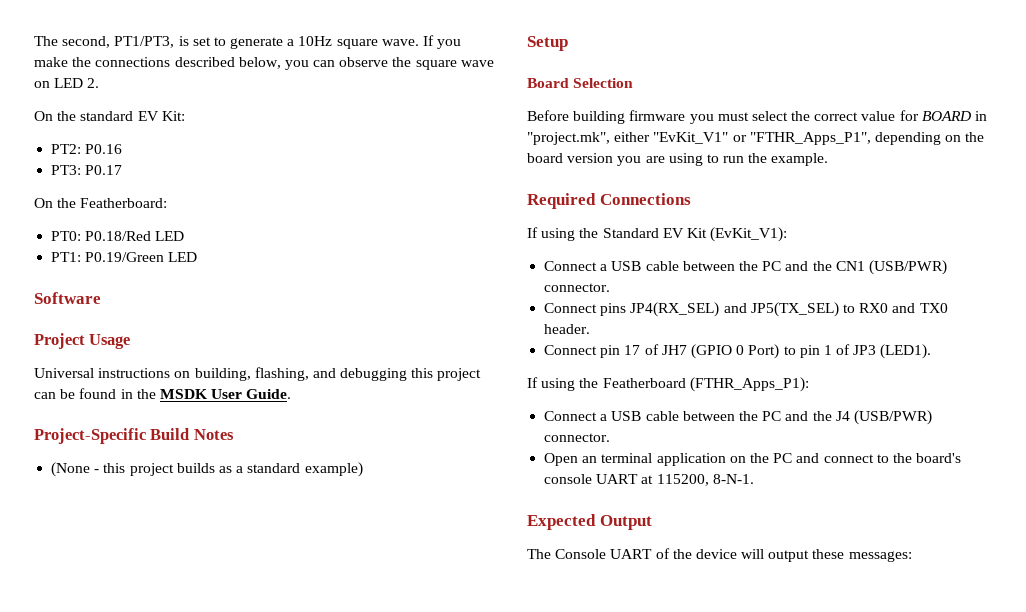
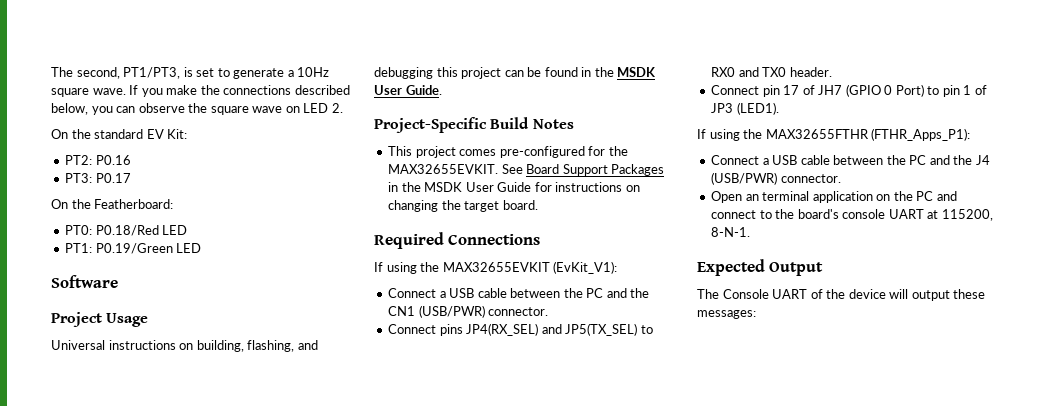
[51,462,363,477] [527,36,568,51] [527,78,634,88] [527,110,988,124] [527,132,985,145] [527,153,829,166] (None - this project builds as a standard example) // Setup // Board Selection // Before building firmware you must select the correct value for BOARD in "project.mk", either "EvKit_V1" or "FTHR_Apps_P1", depending on the board version you are using to run the example. -> [388,146,628,158] [388,164,665,176] [388,182,640,192] [388,200,538,212] This project comes pre-configured for the MAX32655EVKIT. See Board Support Packages in the MSDK User Guide for instructions on changing the target board.
[602,228,707,238] Standard EV Kit -> [442,262,550,272] MAX32655EVKIT
[602,378,686,388] Featherboard -> [765,129,869,139] MAX32655FTHR

